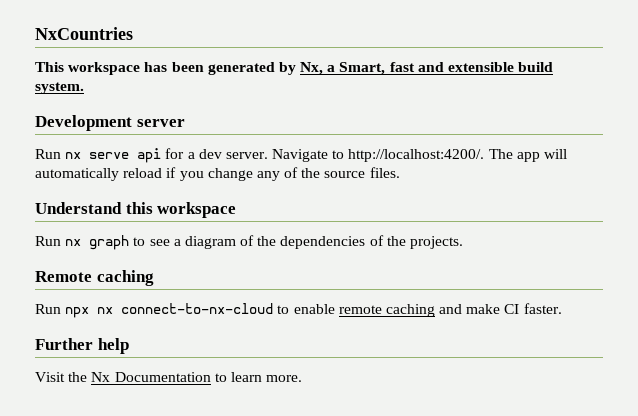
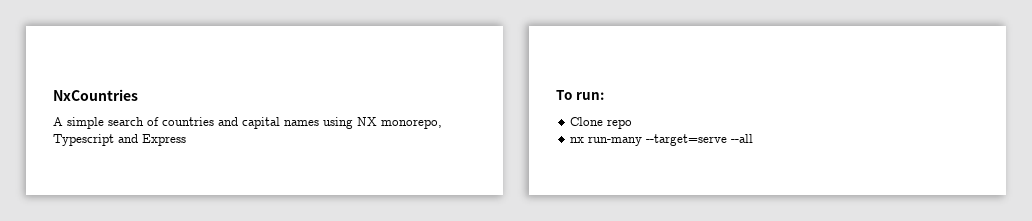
[35,62,554,75] [35,82,84,94] [35,115,185,131] [35,148,568,163] [35,167,400,181] [35,202,237,218] [35,235,464,250] [35,270,154,286] [35,303,562,318] [35,338,129,354] [35,372,303,382] This workspace has been generated by Nx, a Smart, fast and extensible build system. // Development server // Run nx serve api for a dev server. Navigate to http://localhost:4200/. The app will automatically reload if you change any of the source files. // Understand this workspace // Run nx graph to see a diagram of the dependencies of the projects. // Remote caching // Run npx nx connect-to-nx-cloud to enable remote caching and make CI faster. // Further help // Visit the Nx Documentation to learn more. -> [53,117,442,129] [53,134,186,146] [556,90,604,100] [570,117,633,129] [570,134,754,146] A simple search of countries and capital names using NX monorepo, Typescript and Express // To run: // Clone repo // nx run-many --target=serve --all

